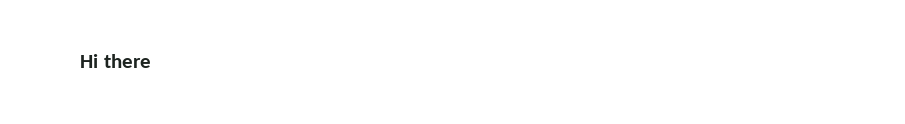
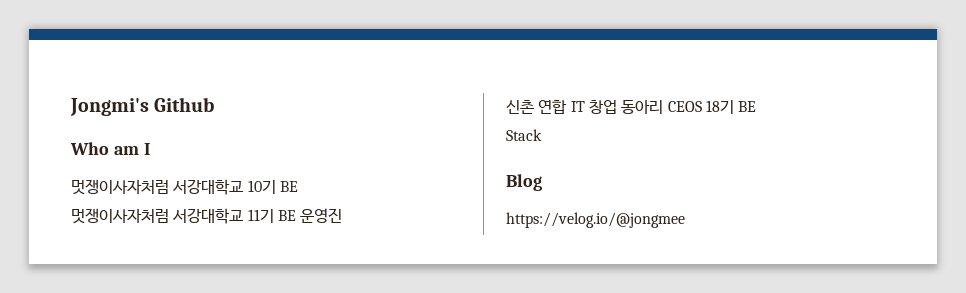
[80,54,151,68] Hi there -> [70,97,215,116] [70,142,150,155] [71,179,298,195] [71,208,343,224] [506,100,757,114] [506,129,542,141] [506,174,542,191] [506,212,685,228] Jongmi's Github // Who am I // 멋쟁이사자처럼 서강대학교 10기 BE // 멋쟁이사자처럼 서강대학교 11기 BE 운영진 // 신촌 연합 IT 창업 동아리 CEOS 18기 BE // Stack // Blog // https://velog.io/@jongmee

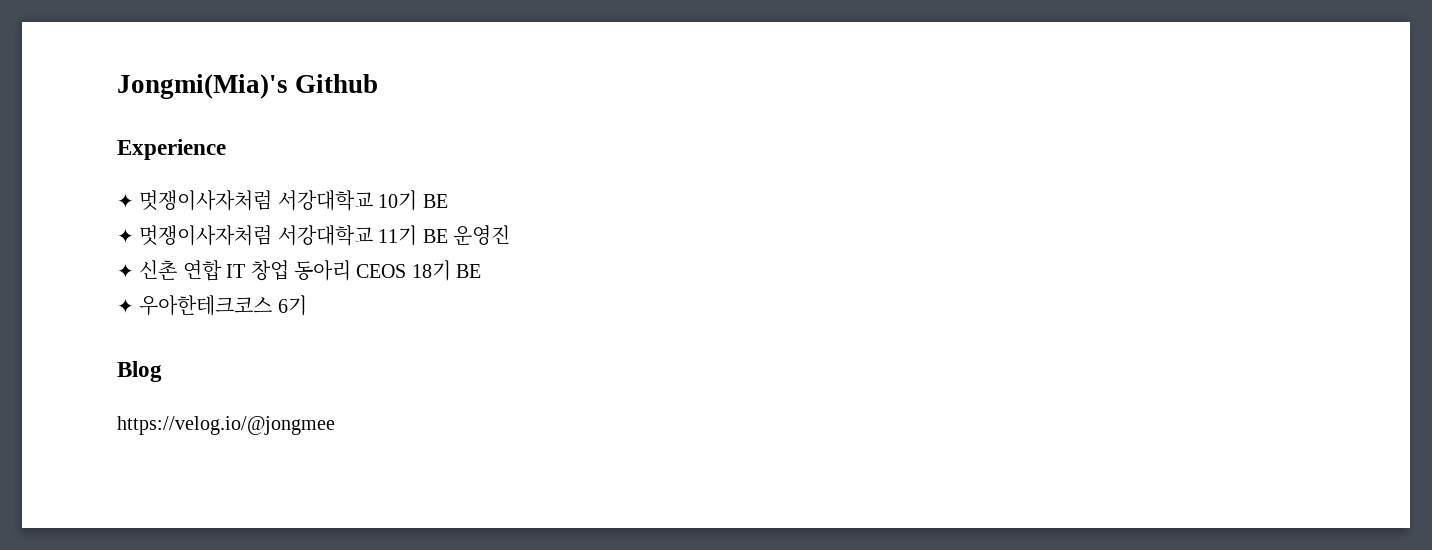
[70,98,149,116] Jongmi's -> [117,74,288,99] Jongmi(Mia)'s
[70,142,150,155] Who am I // -> [117,139,226,160] [117,193,134,209] Experience // ✦
(298, 186) none -> [117,228,134,244] ✦
(343, 215) none -> [117,263,134,279] ✦
[506,129,542,141] Stack -> [117,295,307,316] ✦ 우아한테크코스 6기

